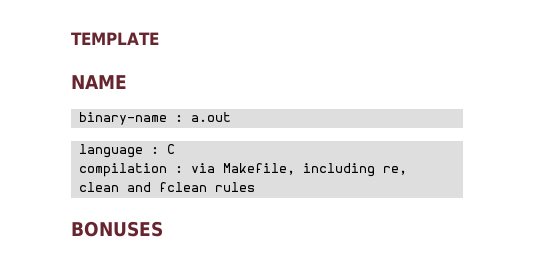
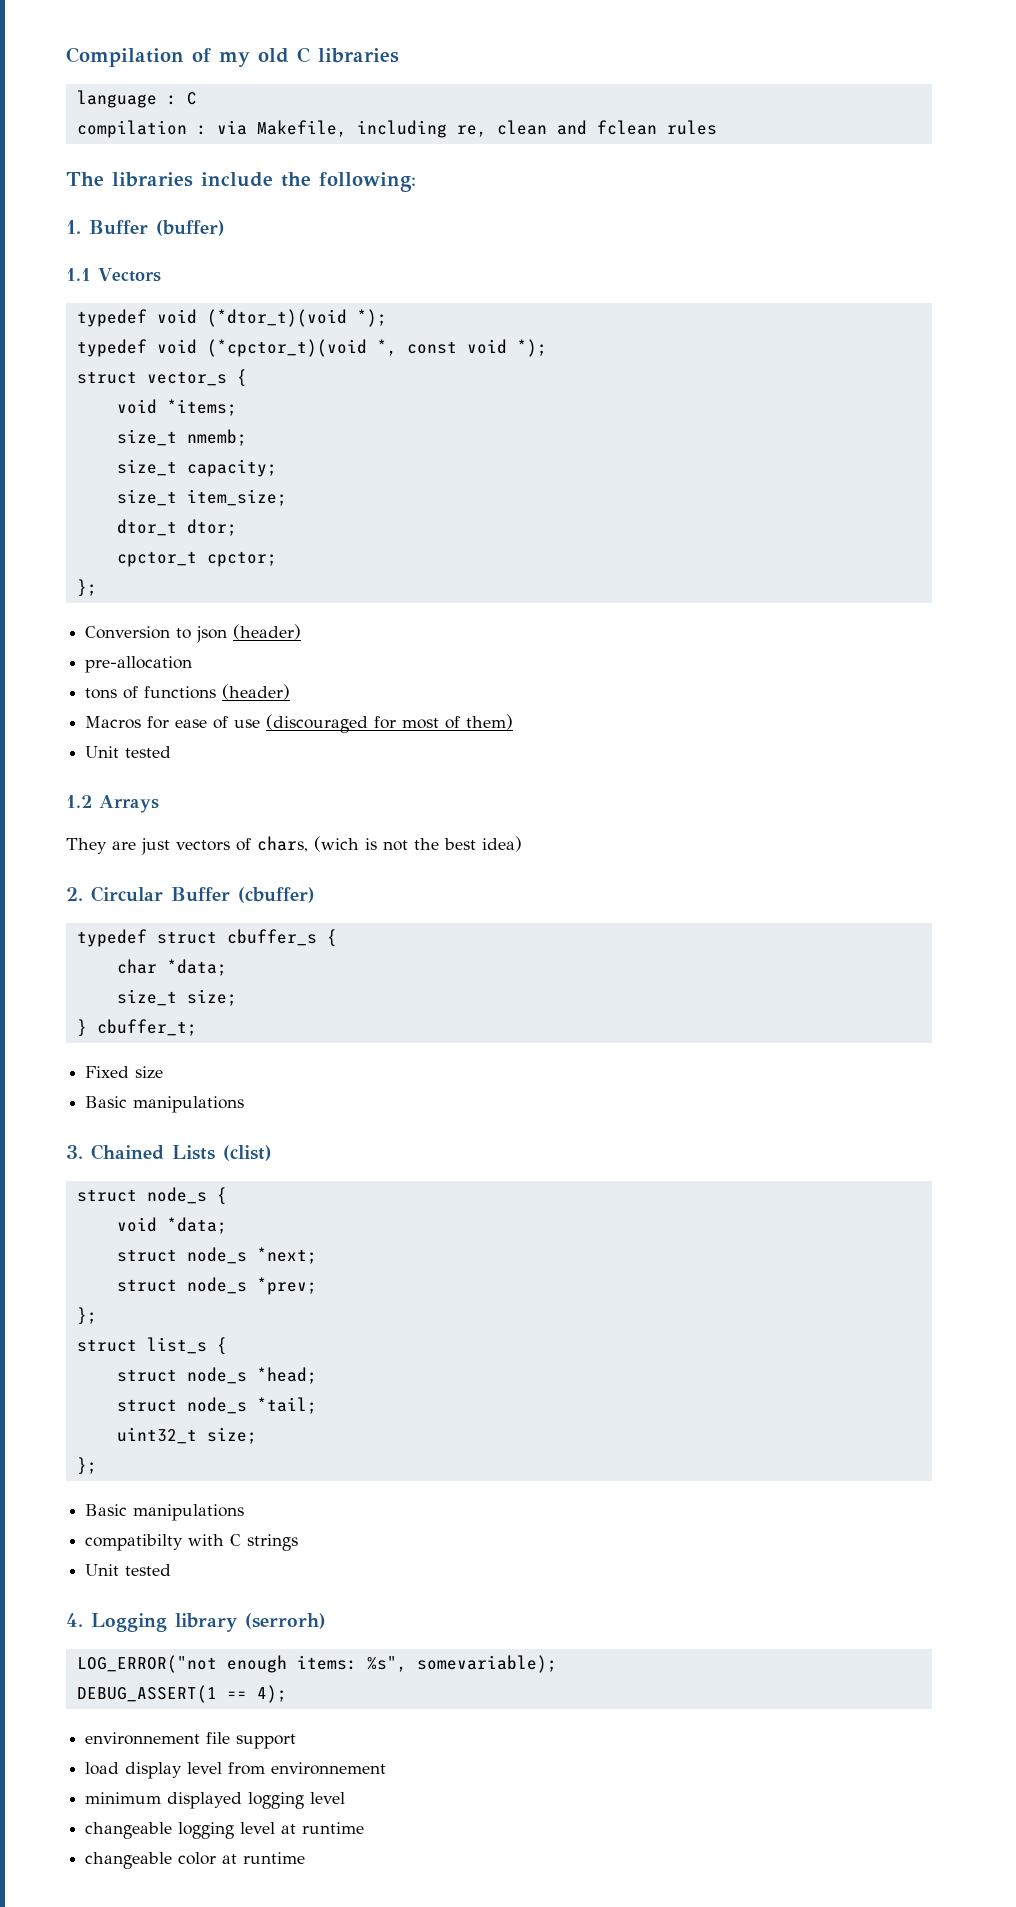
[71,32,159,45] [71,75,127,89] [79,112,232,125] TEMPLATE // NAME // binary-name : a.out -> [66,47,399,67] Compilation of my old C libraries
[71,221,163,237] BONUSES -> [66,172,416,192] [66,220,225,236] [66,268,161,282] [76,309,387,327] [76,339,547,357] [76,369,247,387] [116,399,237,416] [116,429,247,446] [116,459,277,477] [116,489,287,506] [116,519,237,536] [116,551,277,567] [76,579,97,597] [85,624,302,643] [85,656,193,673] [85,684,291,700] [85,714,514,733] [85,746,172,758] [66,795,159,813] [66,836,522,855] [66,886,315,903] [76,929,337,947] [116,959,227,976] [116,989,237,1006] [76,1019,197,1037] [85,1066,164,1079] [85,1096,245,1113] [66,1144,272,1161] [76,1187,227,1205] [116,1217,227,1234] [116,1247,317,1264] [116,1277,317,1295] [76,1307,97,1325] [76,1337,227,1355] [116,1367,317,1384] [116,1397,317,1414] [116,1427,257,1444] [76,1457,97,1475] [85,1504,245,1521] [85,1534,299,1551] [85,1564,172,1576] [66,1613,326,1632] [76,1655,557,1673] [76,1685,287,1703] [85,1732,297,1749] [85,1762,387,1779] [85,1792,346,1809] [85,1822,365,1839] [85,1852,306,1869] The libraries include the following: // 1. Buffer (buffer) // 1.1 Vectors // typedef void (*dtor_t)(void *); // typedef void (*cpctor_t)(void *, const void *); // struct vector_s { // void *items; // size_t nmemb; // size_t capacity; // size_t item_size; // dtor_t dtor; // cpctor_t cpctor; // }; // Conversion to json (header) // pre-allocation // tons of functions (header) // Macros for ease of use (discouraged for most of them) // Unit tested // 1.2 Arrays // They are just vectors of chars, (wich is not the best idea) // 2. Circular Buffer (cbuffer) // typedef struct cbuffer_s { // char *data; // size_t size; // } cbuffer_t; // Fixed size // Basic manipulations // 3. Chained Lists (clist) // struct node_s { // void *data; // struct node_s *next; // struct node_s *prev; // }; // struct list_s { // struct node_s *head; // struct node_s *tail; // uint32_t size; // }; // Basic manipulations // compatibilty with C strings // Unit tested // 4. Logging library (serrorh) // LOG_ERROR("not enough items: %s", somevariable); // DEBUG_ASSERT(1 == 4); // environnement file support // load display level from environnement // minimum displayed logging level // changeable logging level at runtime // changeable color at runtime

